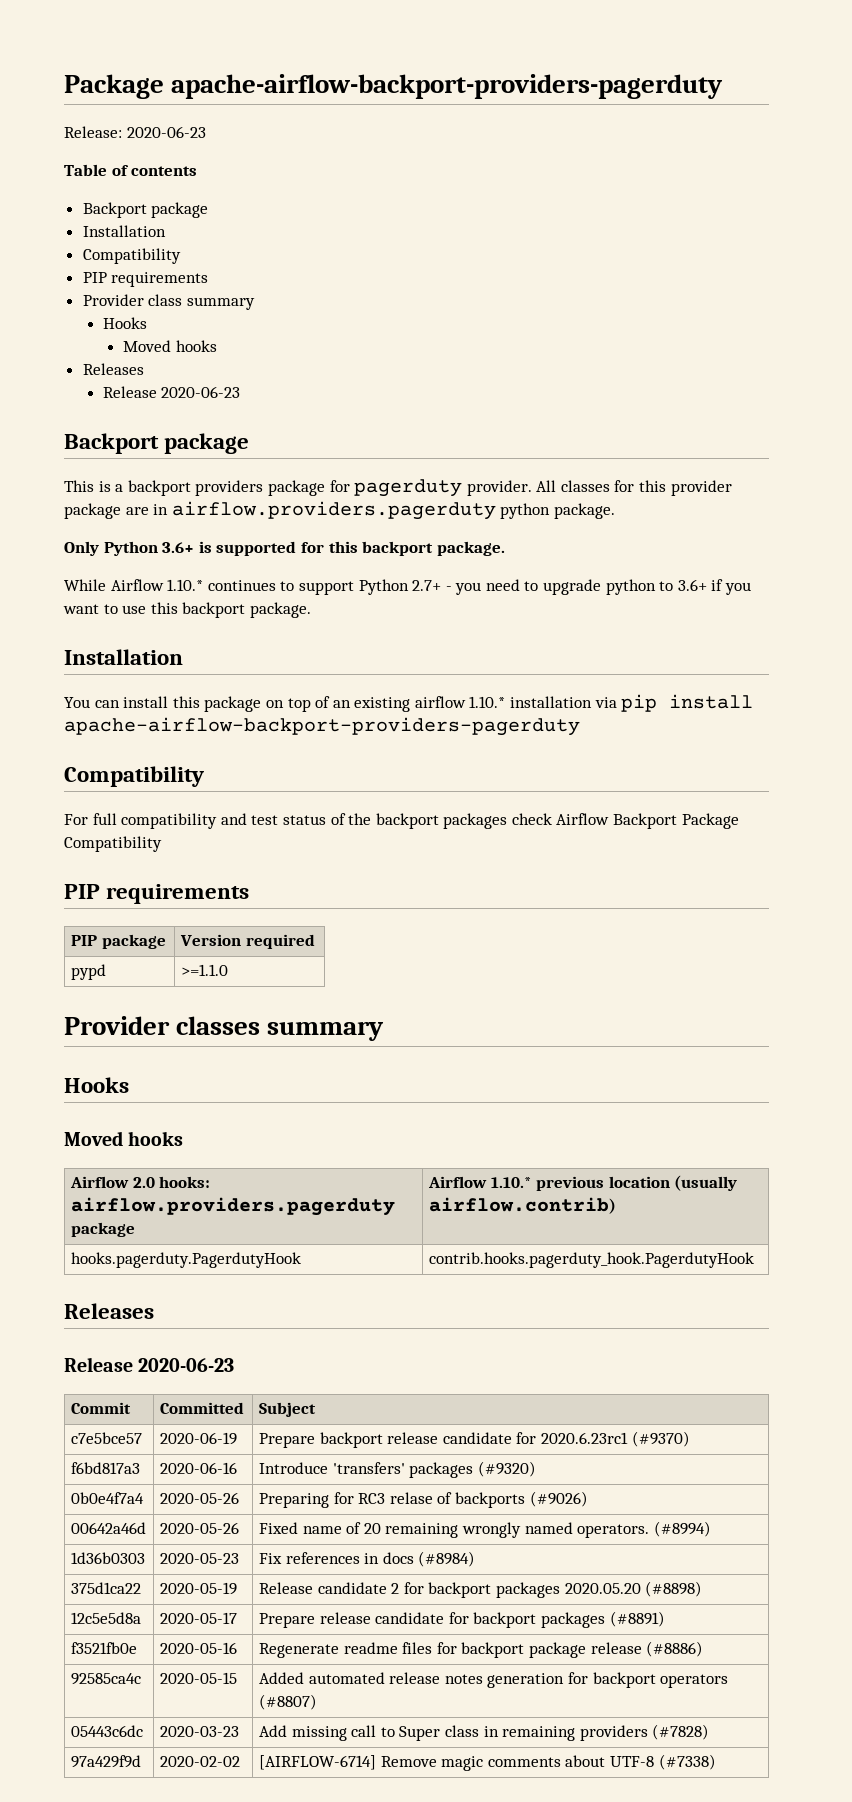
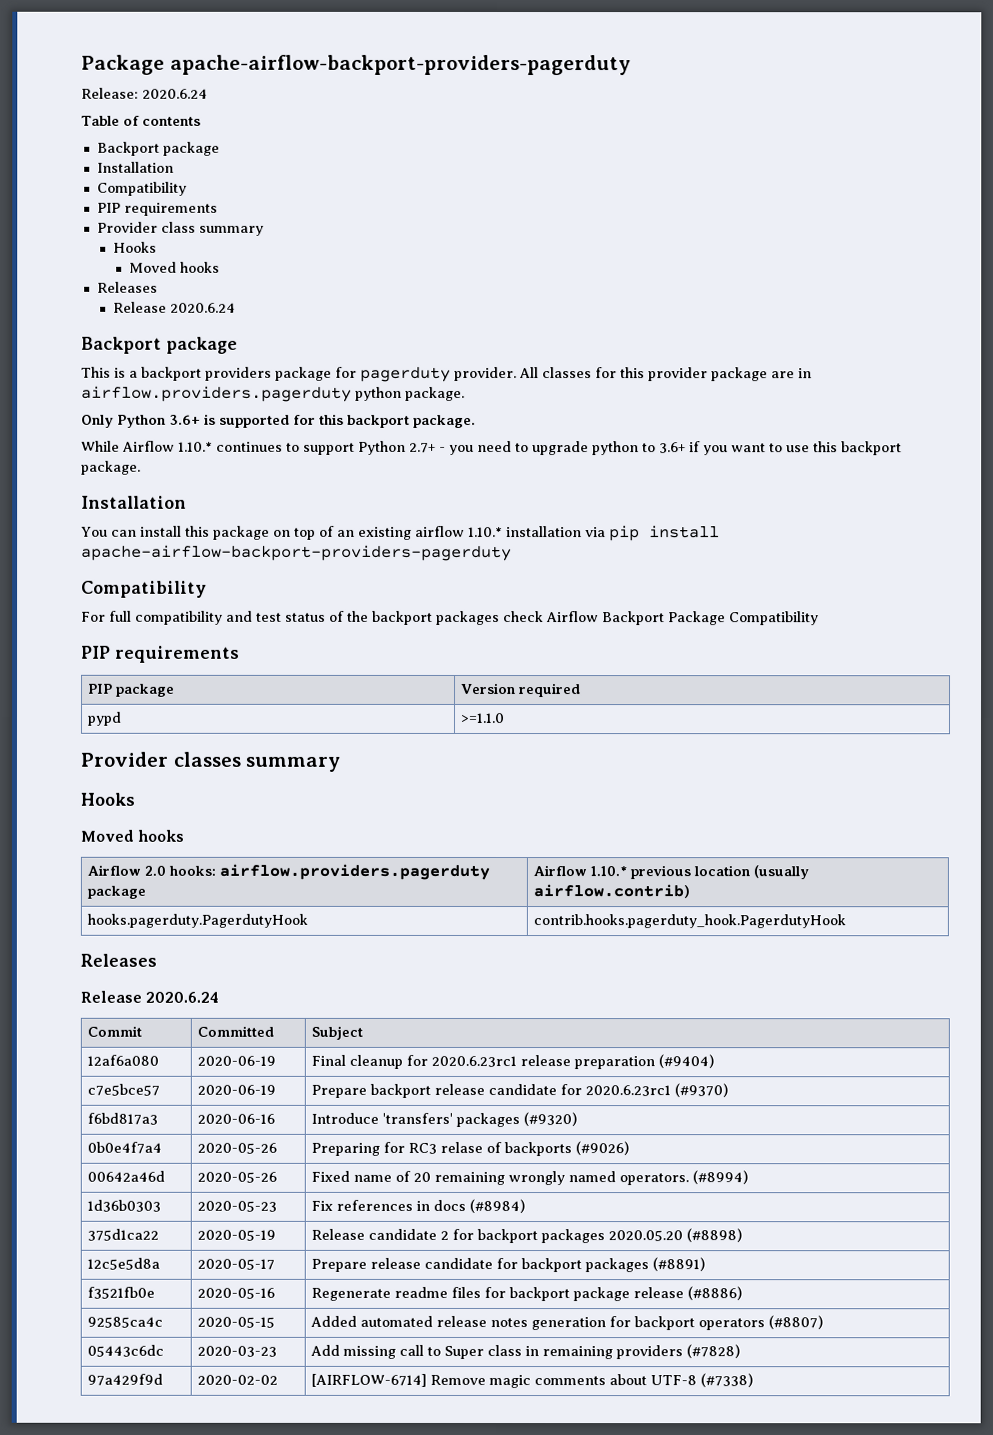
[126,126,206,138] 2020-06-23 -> [142,88,208,99] 2020.6.24
[161,386,241,398] 2020-06-23 -> [170,302,237,313] 2020.6.24
[138,1358,235,1372] 2020-06-23 -> [145,991,220,1003] 2020.6.24
(316, 1409) none -> [86,1054,159,1066] [196,1055,276,1066] [310,1054,714,1070] // 12af6a080 | 2020-06-19 | Final cleanup for 2020.6.23rc1 release preparation (#9404)

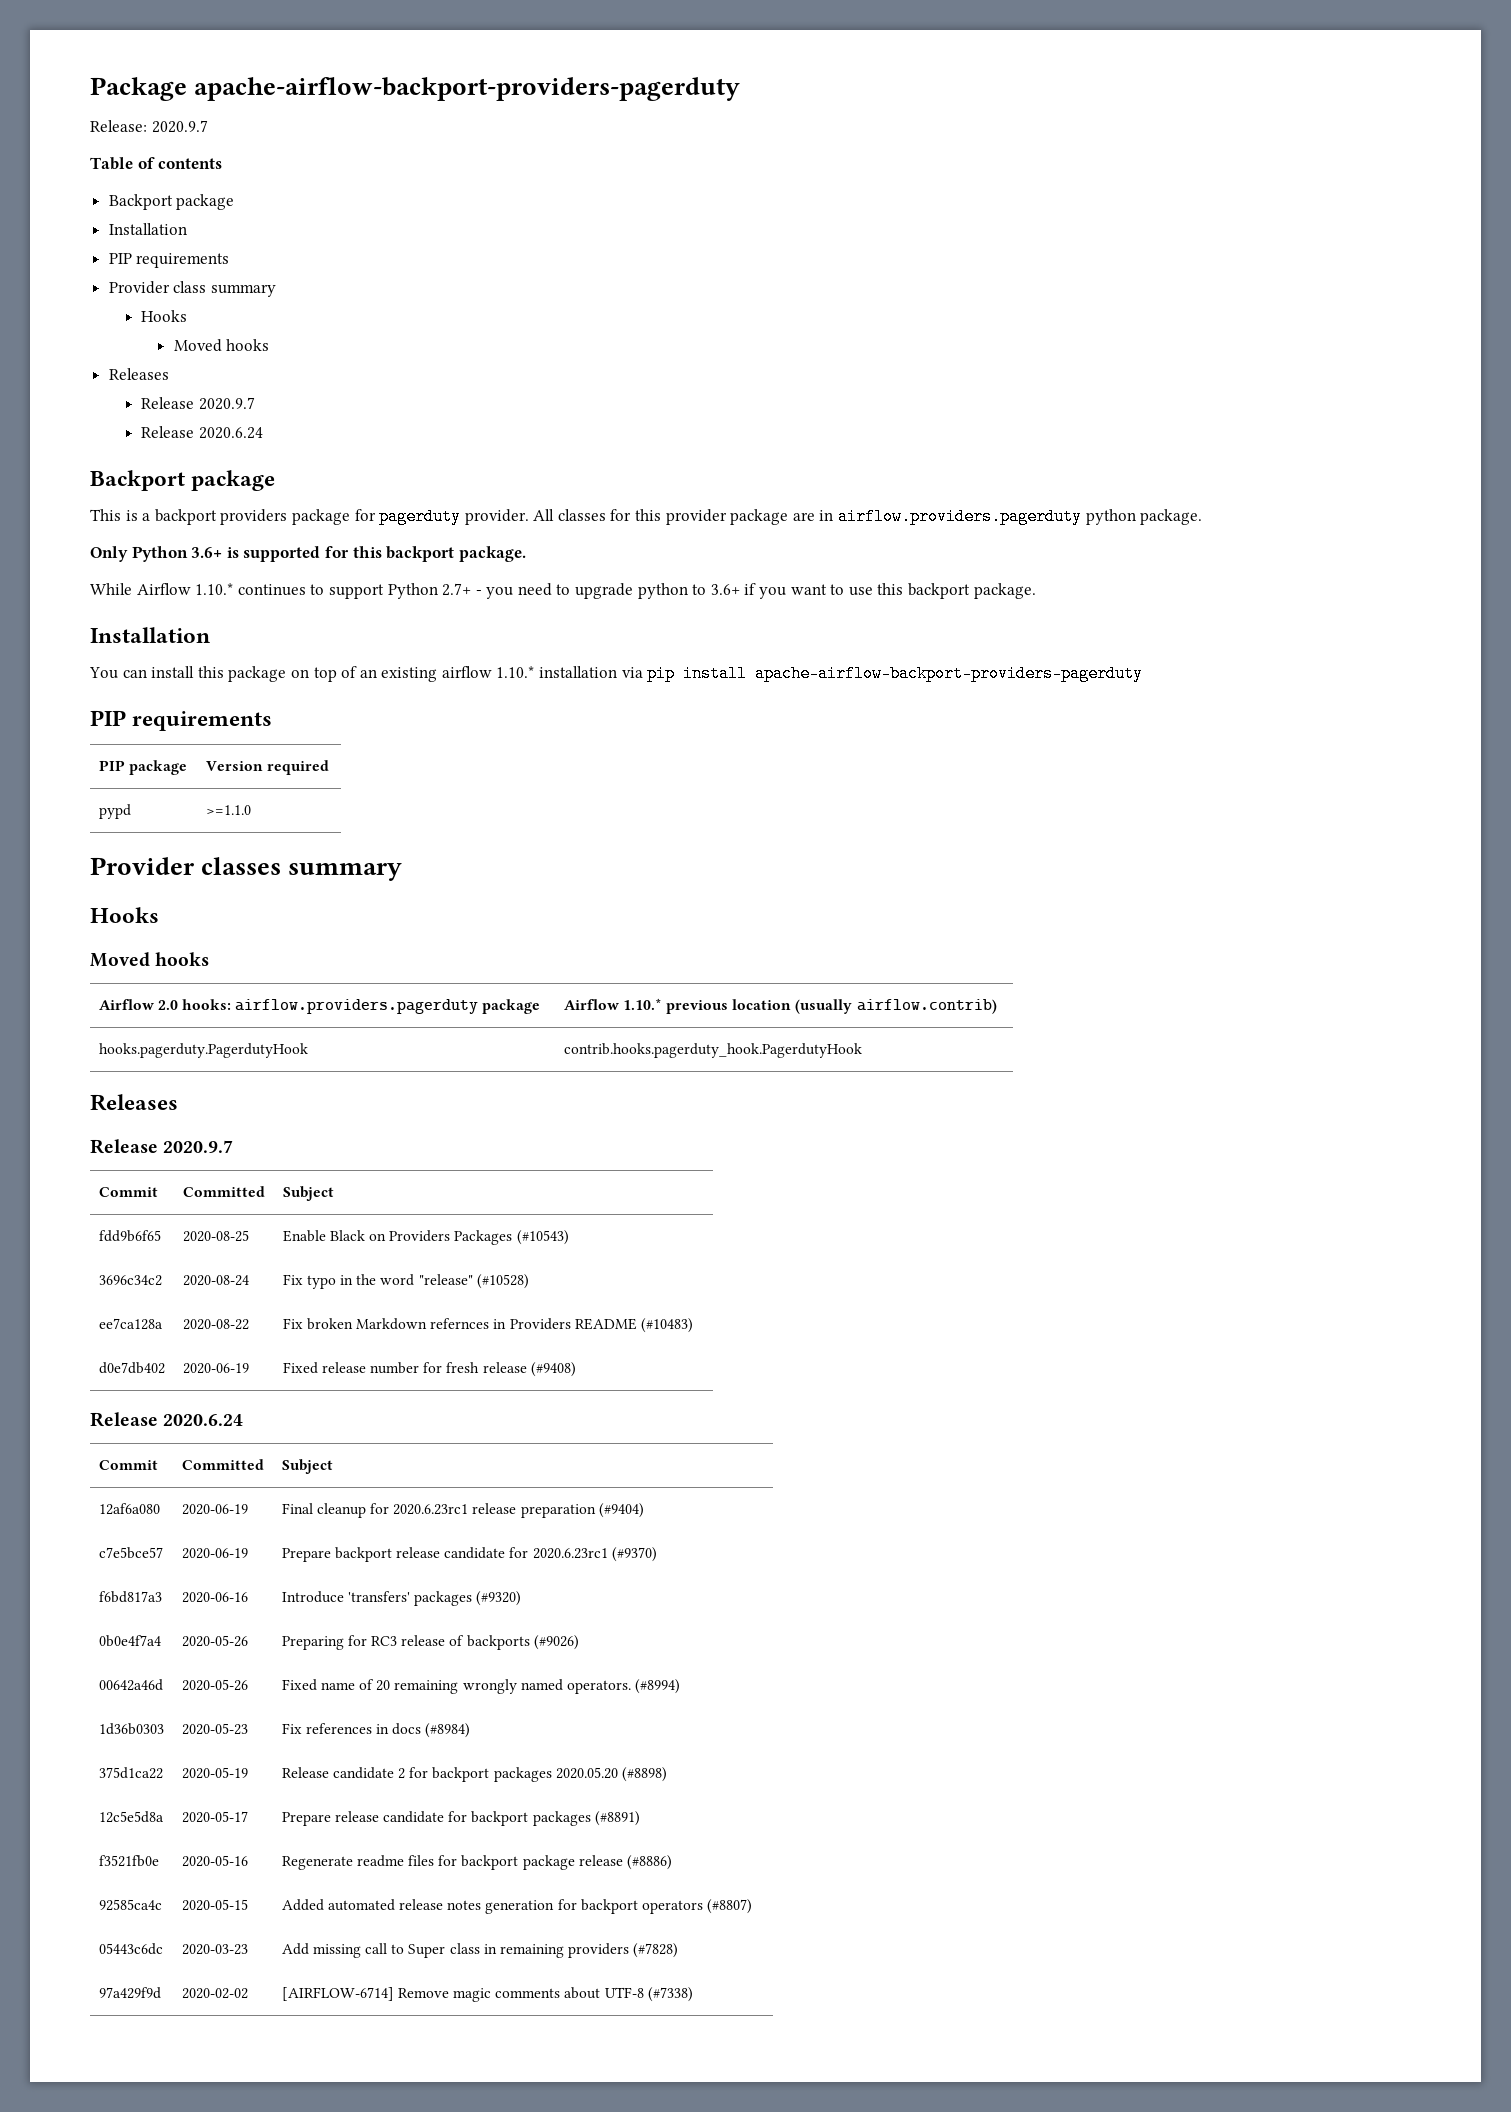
[142,88,208,99] 2020.6.24 -> [151,120,208,133] 2020.9.7
[96,181,187,196] // Compatibility -> (187, 229) none
(158, 287) none -> [141,397,255,410] // Release 2020.9.7
[81,580,207,598] [81,610,819,626] // Compatibility // For full compatibility and test status of the backport packages check Airflow Backport Package Compatibility -> (1144, 673) none
(157, 960) none -> [90,1139,234,1154] [98,1187,158,1197] [182,1186,265,1197] [282,1186,334,1201] [98,1230,161,1242] [182,1230,249,1242] [282,1230,569,1245] [98,1275,162,1286] [182,1275,249,1286] [282,1274,529,1289] [98,1318,163,1330] [182,1319,249,1330] [282,1318,694,1333] [98,1362,165,1374] [182,1363,249,1374] [282,1362,576,1377] // Release 2020.9.7 // Commit | Committed | Subject // fdd9b6f65 | 2020-08-25 | Enable Black on Providers Packages (#10543) // 3696c34c2 | 2020-08-24 | Fix typo in the word "release" (#10528) // ee7ca128a | 2020-08-22 | Fix broken Markdown refernces in Providers README (#10483) // d0e7db402 | 2020-06-19 | Fixed release number for fresh release (#9408)
[439,1141,483,1153] relase -> [401,1635,446,1646] release

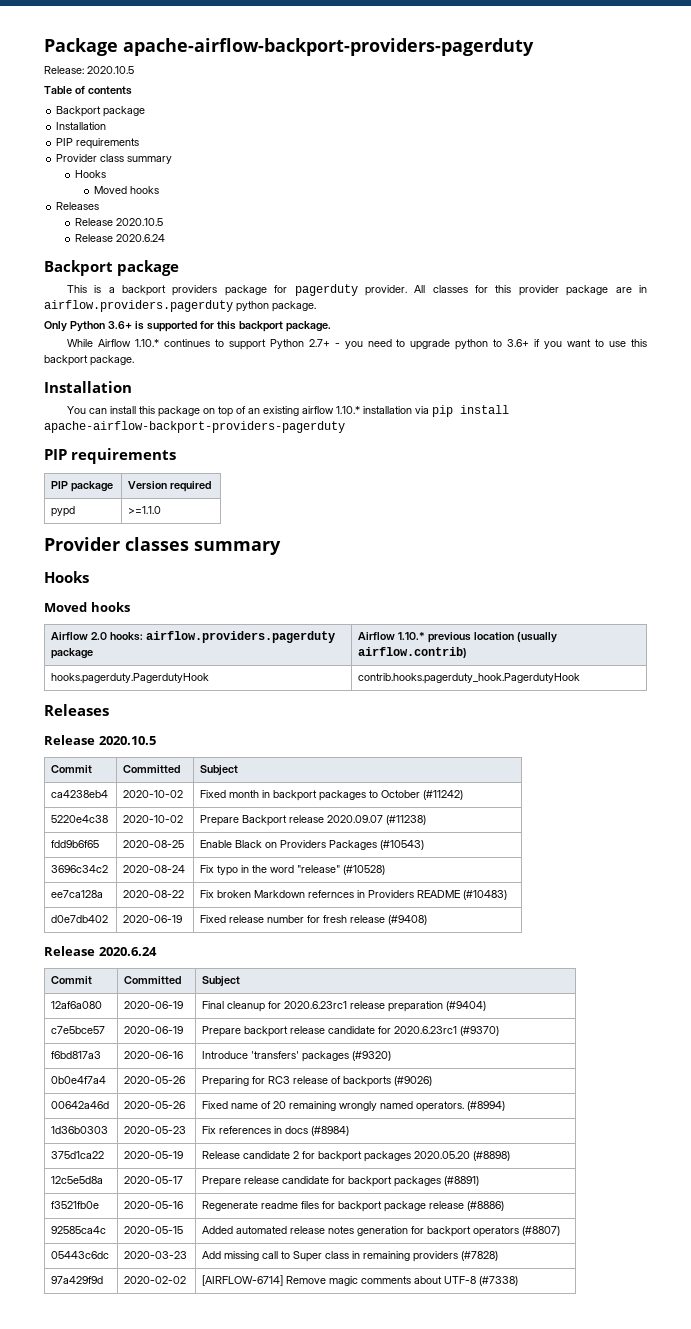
[151,120,208,133] 2020.9.7 -> [87,66,134,74] 2020.10.5
[198,397,255,410] 2020.9.7 -> [116,218,164,226] 2020.10.5
[163,1140,234,1153] [98,1187,158,1197] [182,1186,265,1197] [282,1186,334,1201] 2020.9.7 // Commit | Committed | Subject -> [98,736,156,745] [51,765,93,773] [123,765,181,773] [200,765,239,776] [51,790,109,798] [123,790,184,798] [200,790,464,801] [51,815,109,823] [123,815,184,823] [200,815,427,826] 2020.10.5 // Commit | Committed | Subject // ca4238eb4 | 2020-10-02 | Fixed month in backport packages to October (#11242) // 5220e4c38 | 2020-10-02 | Prepare Backport release 2020.09.07 (#11238)

